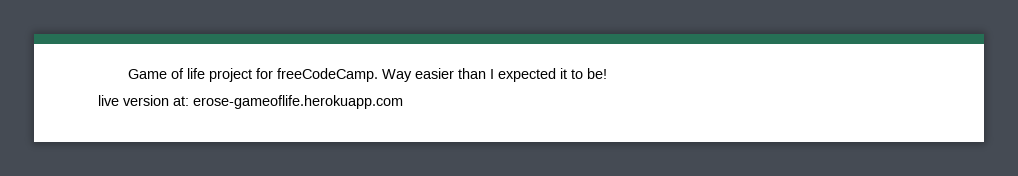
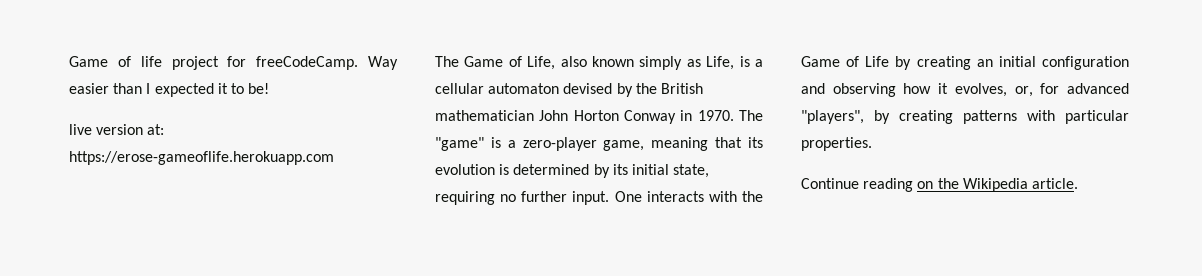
[193,95,403,109] erose-gameoflife.herokuapp.com -> [69,151,334,165] [435,56,763,70] [435,83,703,97] [435,110,763,124] [435,137,763,151] [435,164,710,178] [435,191,763,205] [801,56,1129,70] [801,83,1129,97] [801,110,1129,124] [801,137,872,151] [801,178,1078,192] https://erose-gameoflife.herokuapp.com // The Game of Life, also known simply as Life, is a cellular automaton devised by the British mathematician John Horton Conway in 1970. The "game" is a zero-player game, meaning that its evolution is determined by its initial state, requiring no further input. One interacts with the Game of Life by creating an initial configuration and observing how it evolves, or, for advanced "players", by creating patterns with particular properties. // Continue reading on the Wikipedia article.

